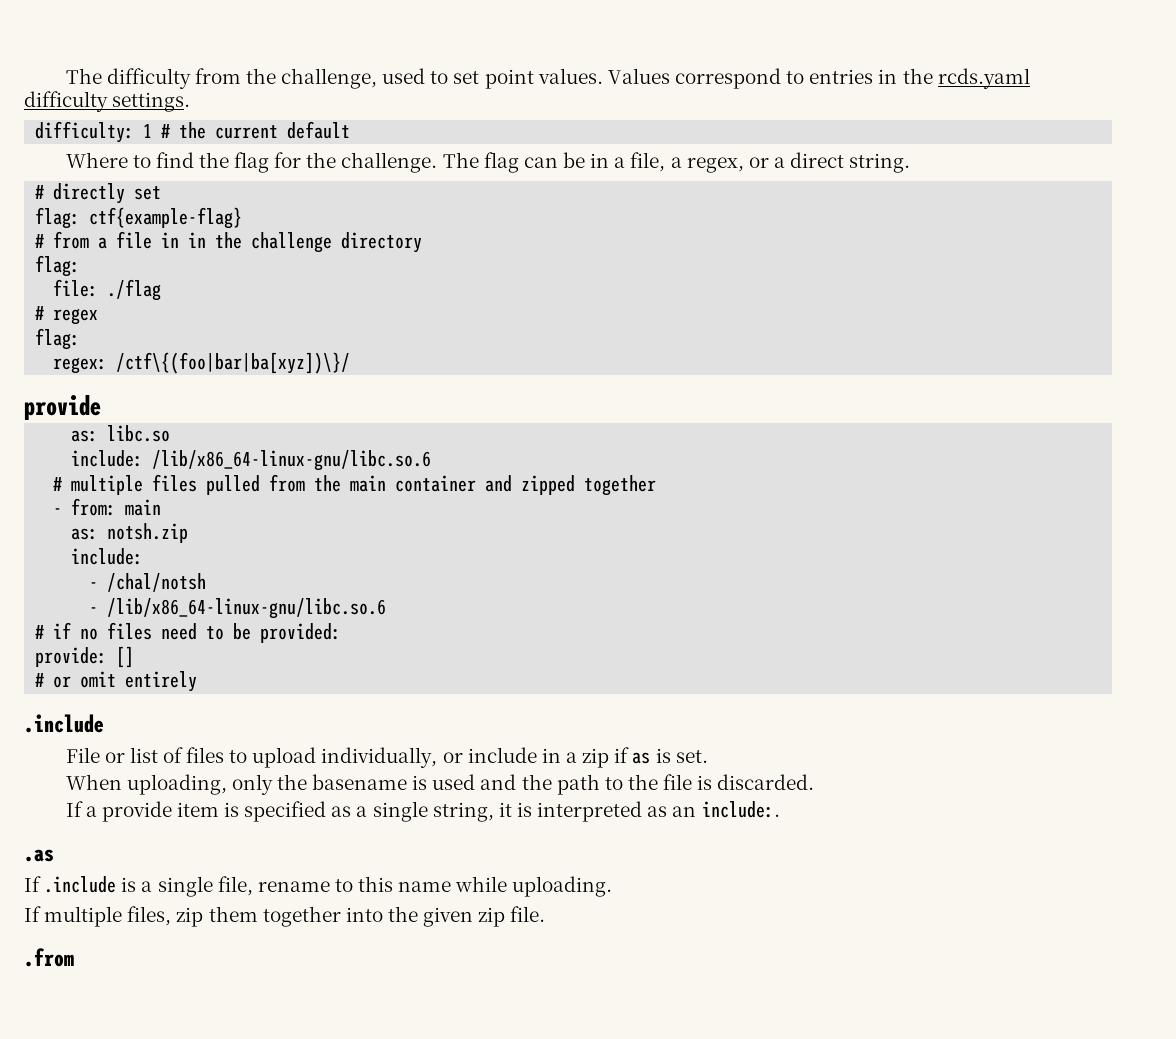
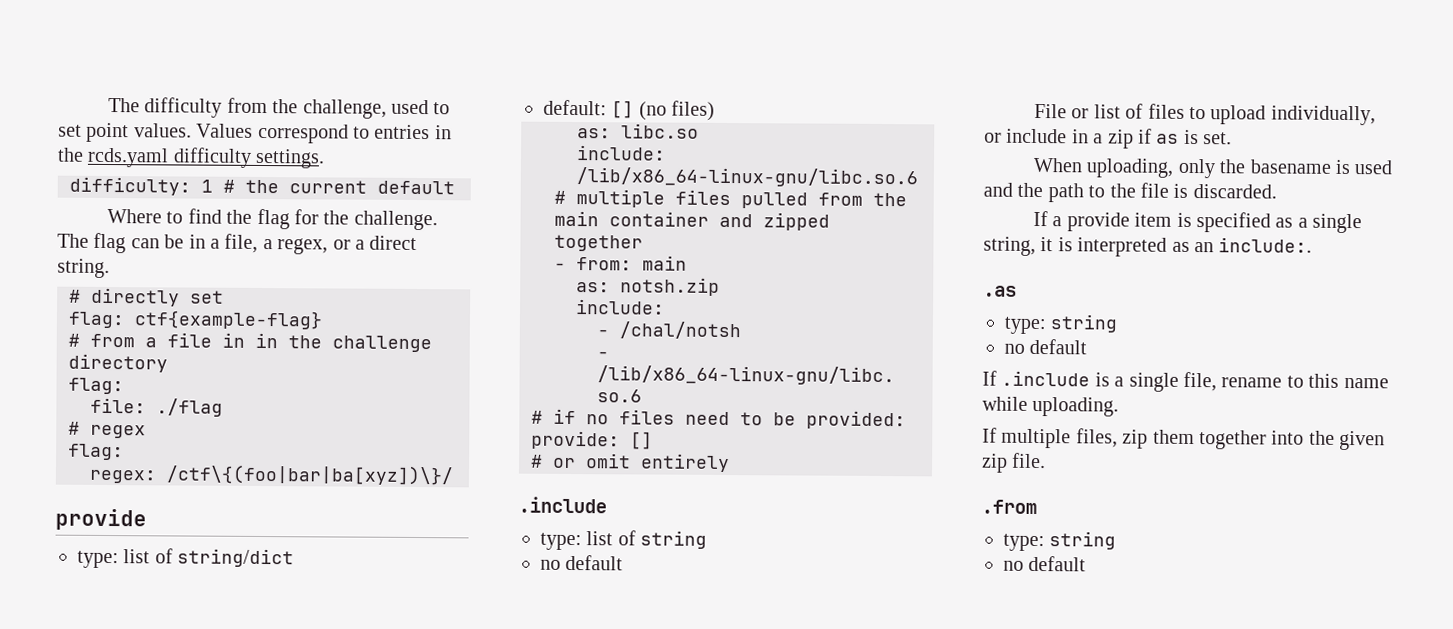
(101, 407) none -> [77,548,295,569] [543,99,716,121] // type: list of string/dict // default: [] (no files)
(104, 723) none -> [540,530,708,551] [540,554,624,571] // type: list of string // no default
(54, 855) none -> [1004,314,1119,335] [1004,338,1088,355] // type: string // no default
(74, 957) none -> [1003,531,1117,552] [1003,555,1087,572] // type: string // no default

